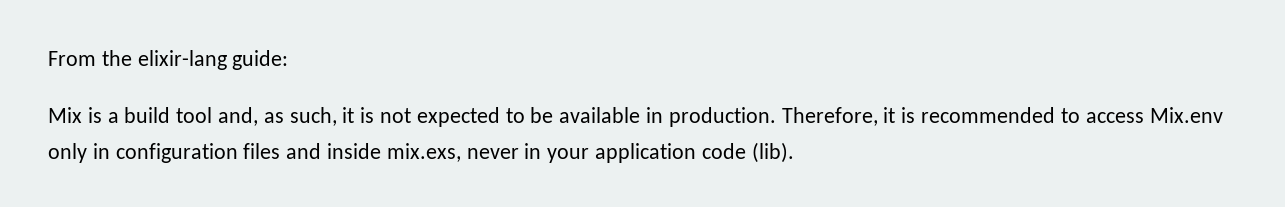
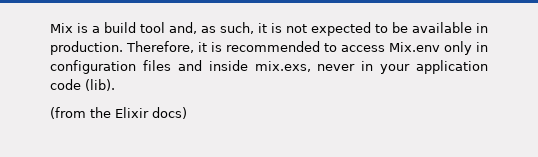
[48,50,289,70] From the elixir-lang guide: // -> (50, 28) none
(794, 152) none -> [50,107,187,119] // (from the Elixir docs)

